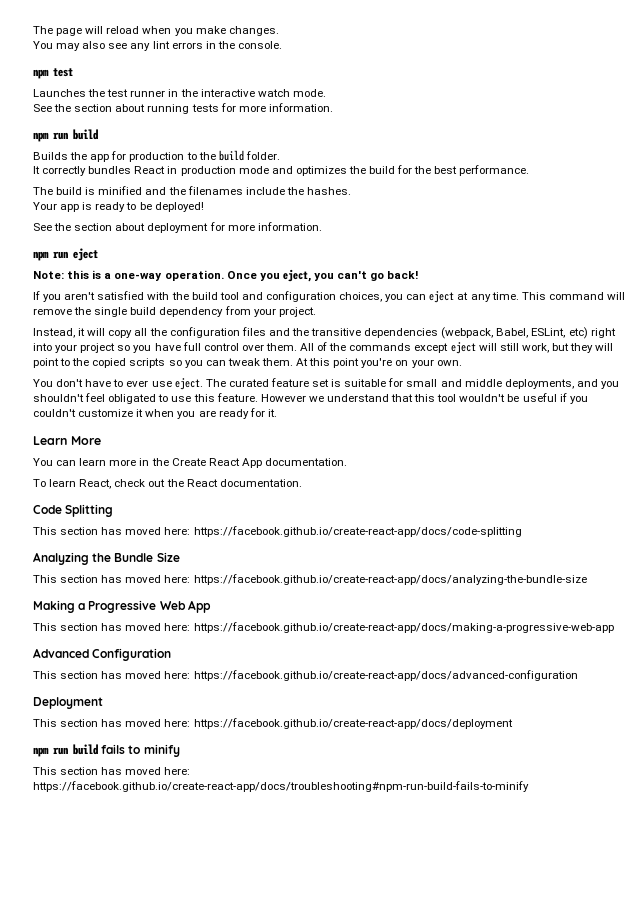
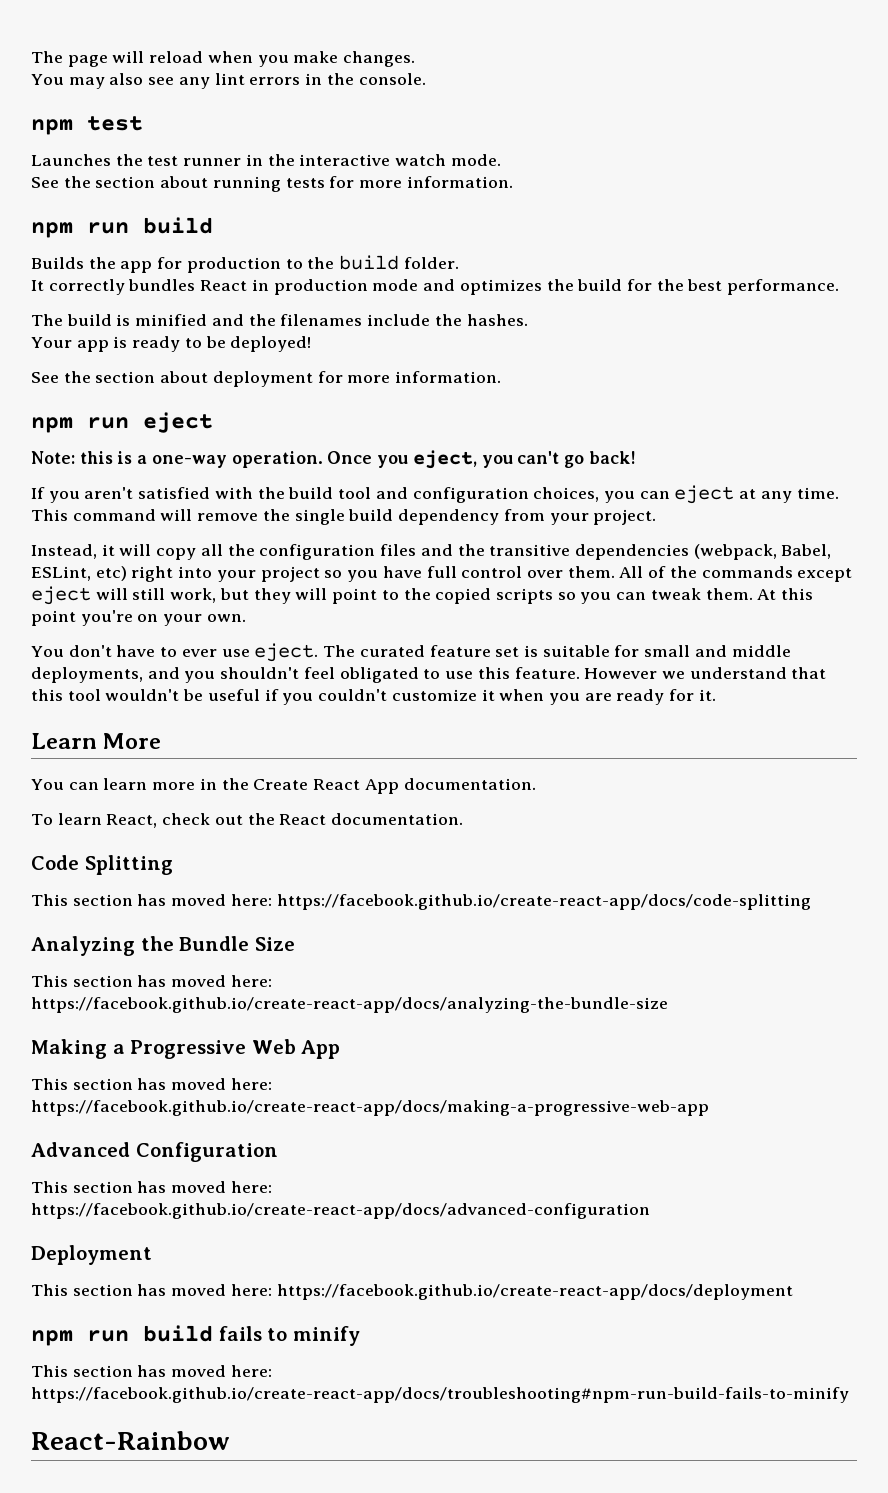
(529, 786) none -> [31,1431,230,1450] // React-Rainbow

